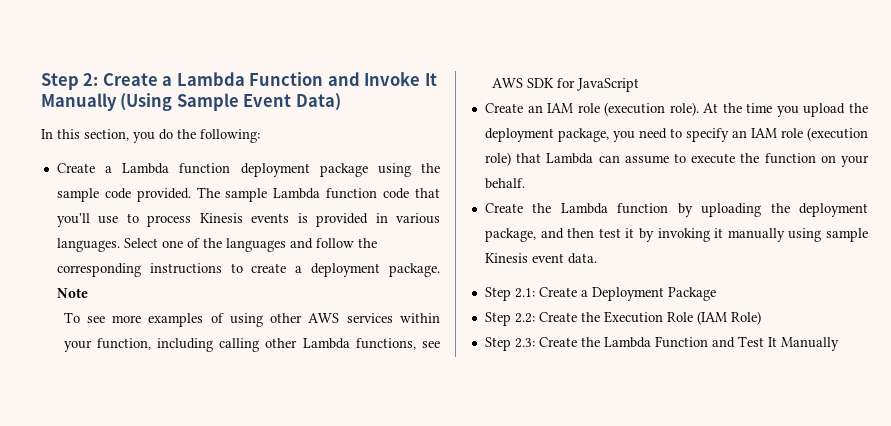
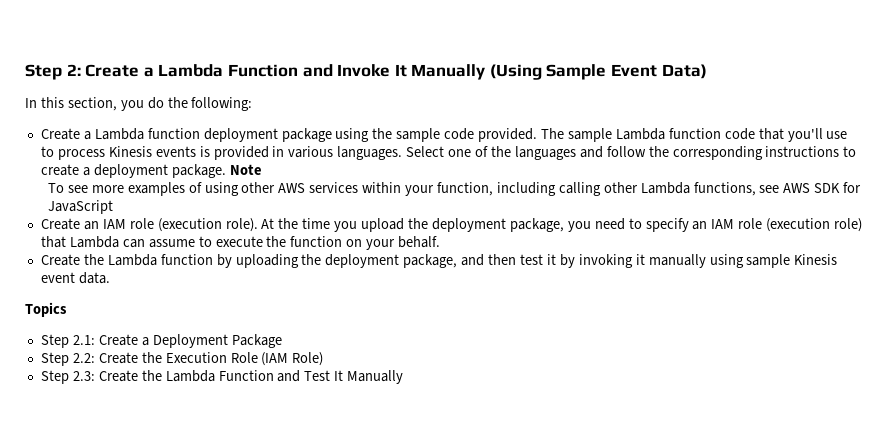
(597, 258) none -> [25,302,67,317] // Topics

